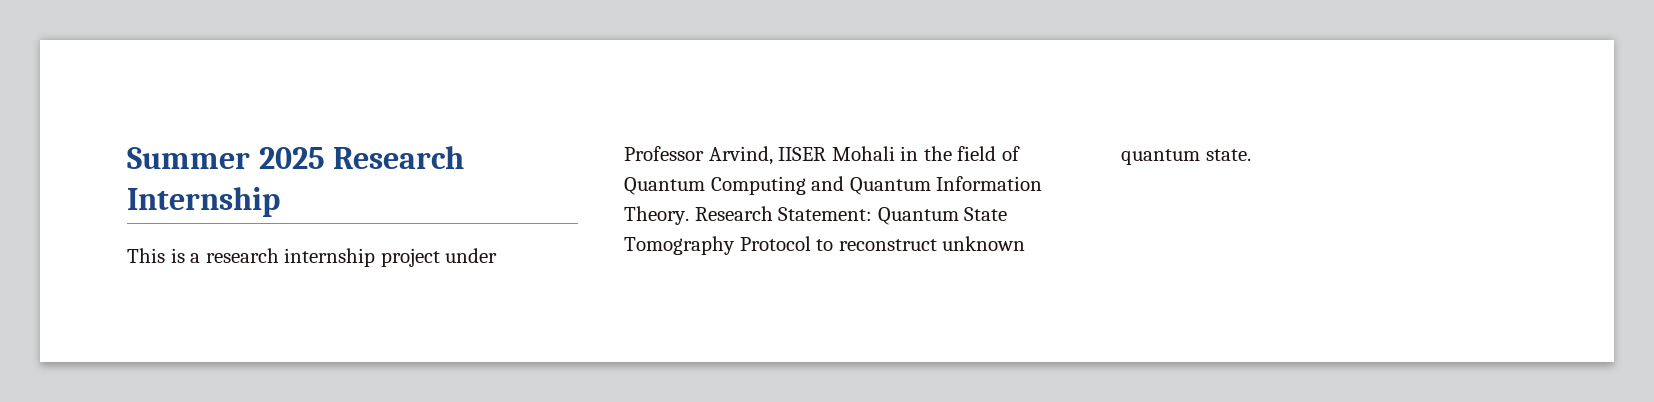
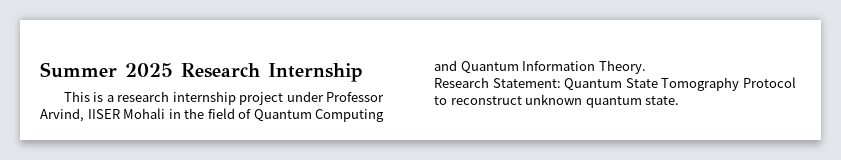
(689, 215) none -> (646, 67) //

